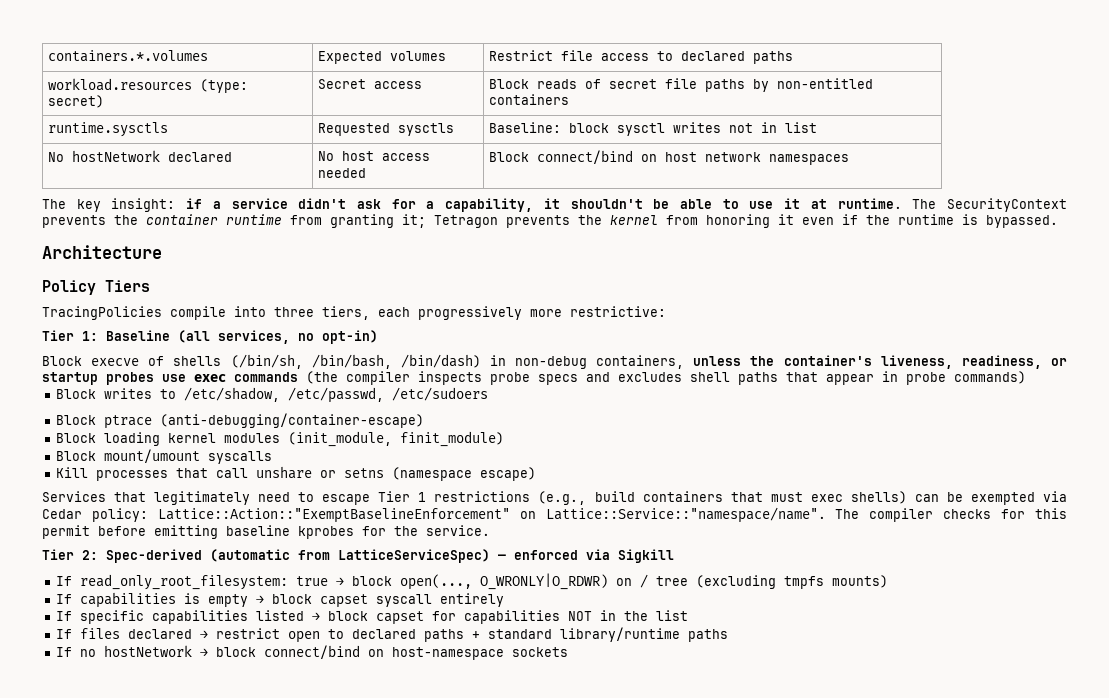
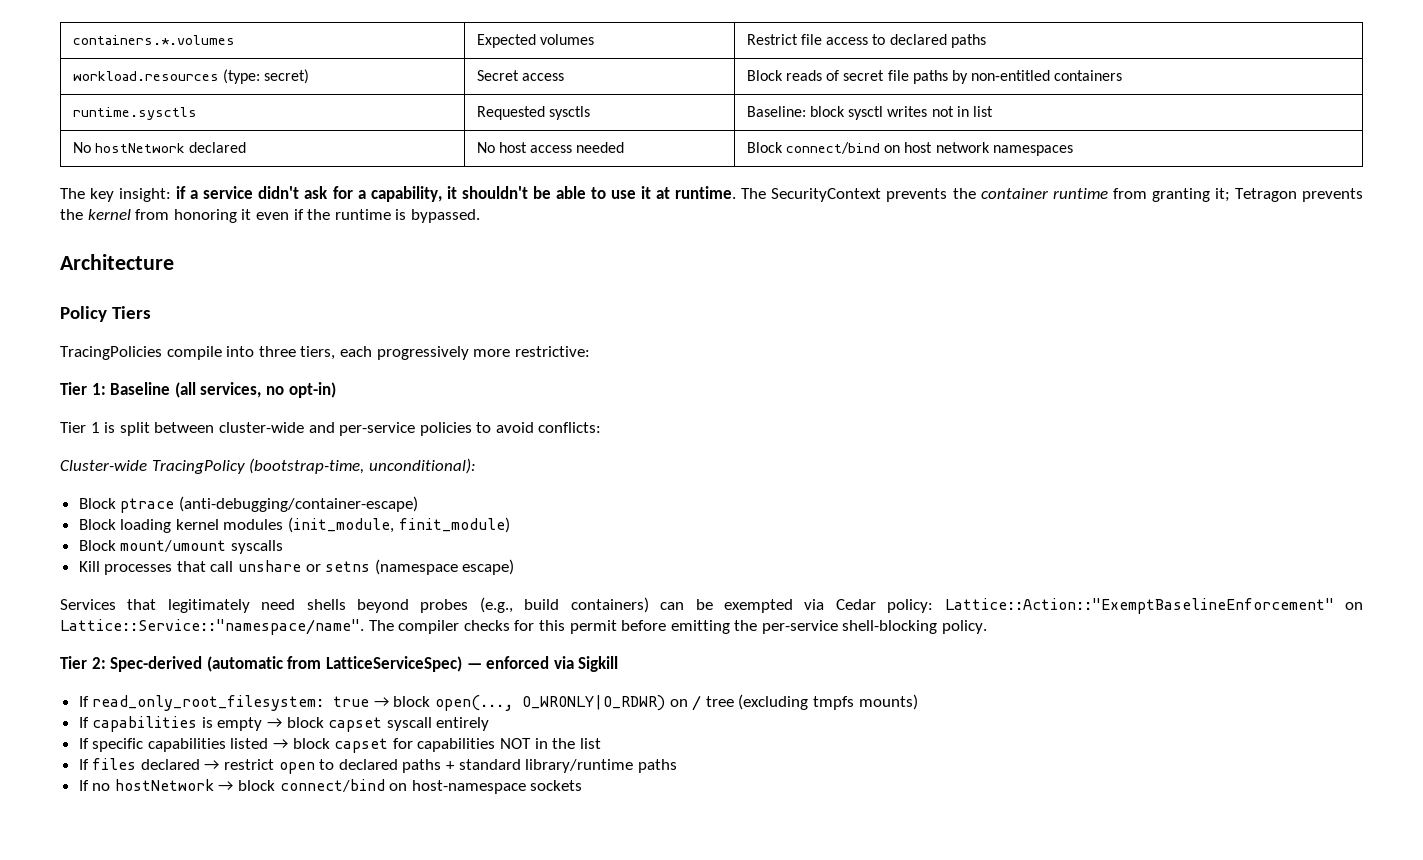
[42,354,1067,369] [42,371,1026,385] [56,387,489,403] Block execve of shells (/bin/sh, /bin/bash, /bin/dash) in non-debug containers, unless the container's liveness, readiness, or startup probes use exec commands (the compiler inspects probe specs and excludes shell paths that appear in probe commands) // Block writes to /etc/shadow, /etc/passwd, /etc/sudoers -> [60,422,602,436] [60,458,476,474] Tier 1 is split between cluster-wide and per-service policies to avoid conflicts: // Cluster-wide TracingPolicy (bootstrap-time, unconditional):
[298,491,907,505] to escape Tier 1 restrictions (e.g., build containers that must exec shells) -> [306,597,649,613] shells beyond probes (e.g., build containers)
[226,525,490,539] baseline kprobes for the service. -> [734,620,988,634] the per-service shell-blocking policy.

